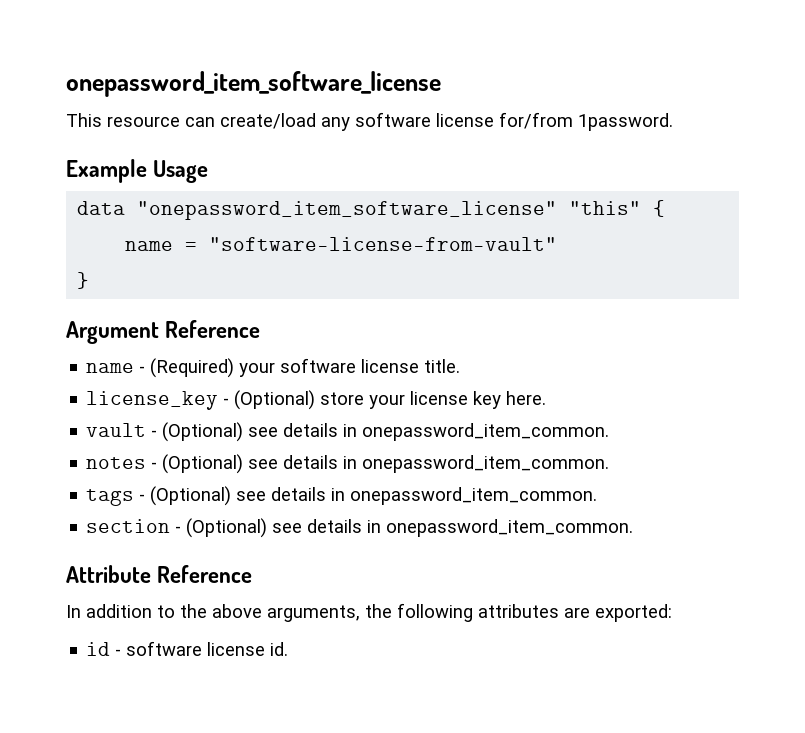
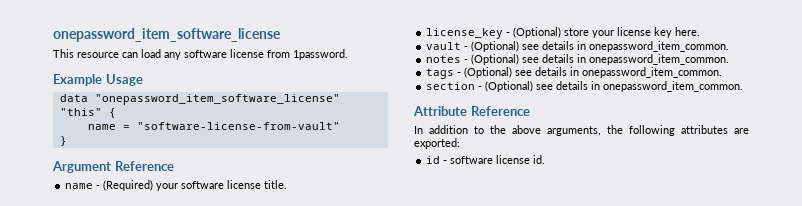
[220,113,316,129] create/load -> [141,49,161,58] load
[499,112,573,129] for/from -> [267,50,290,58] from

